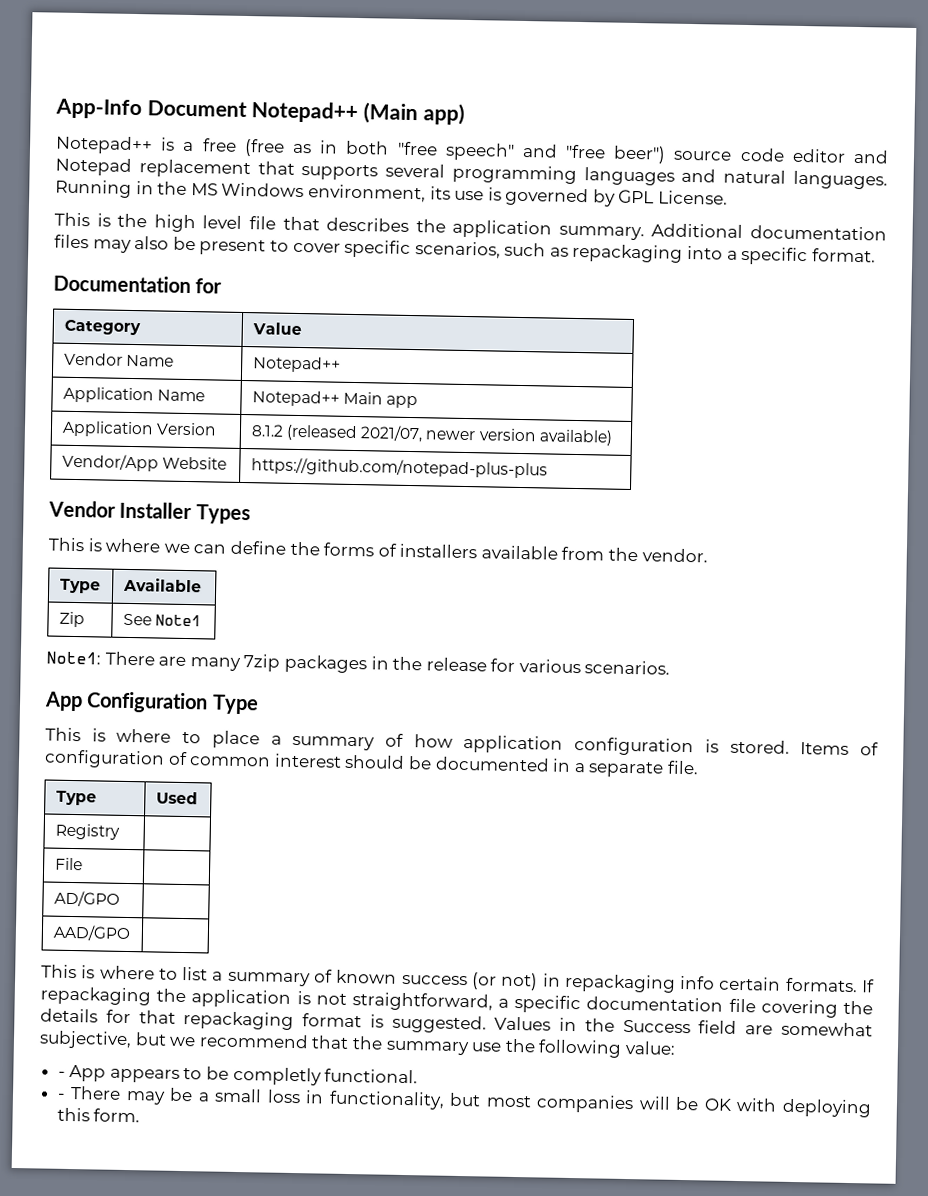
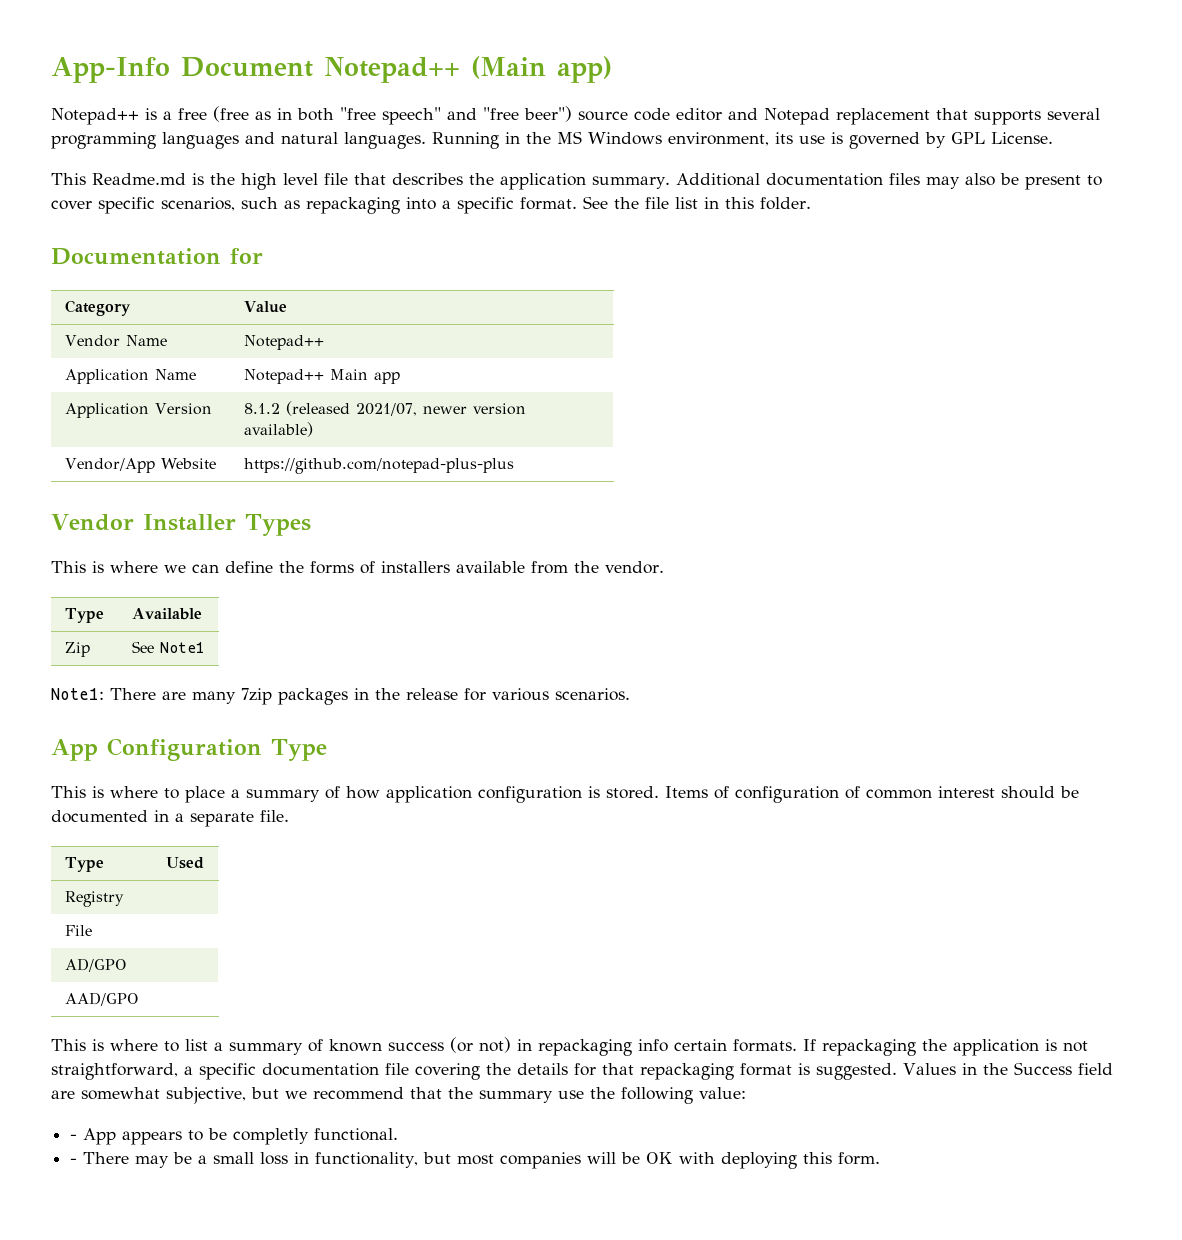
(90, 219) none -> [92,173,186,185] Readme.md
(876, 255) none -> [583,196,811,210] See the file list in this folder.

